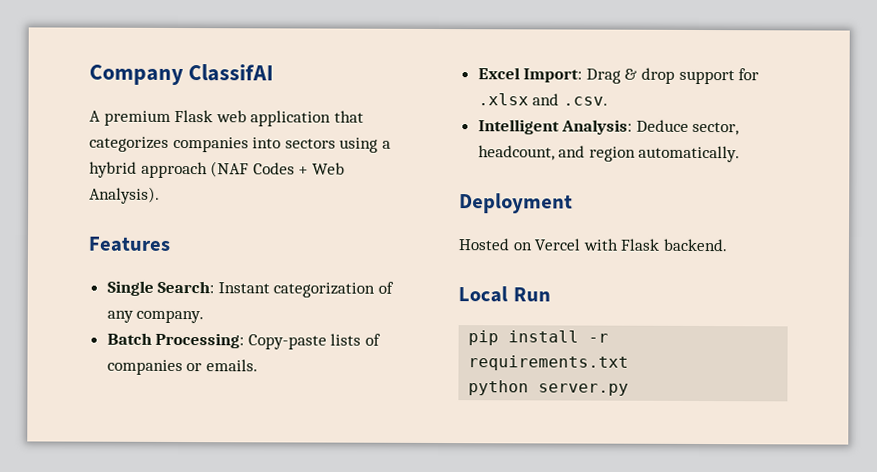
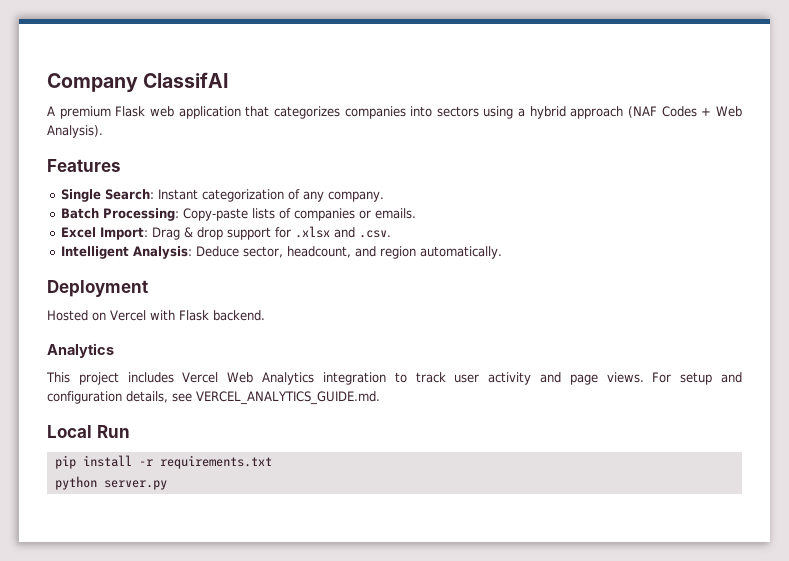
(727, 245) none -> [47,343,114,358] [46,372,742,385] [47,391,380,405] // Analytics // This project includes Vercel Web Analytics integration to track user activity and page views. For setup and configuration details, see VERCEL_ANALYTICS_GUIDE.md.

